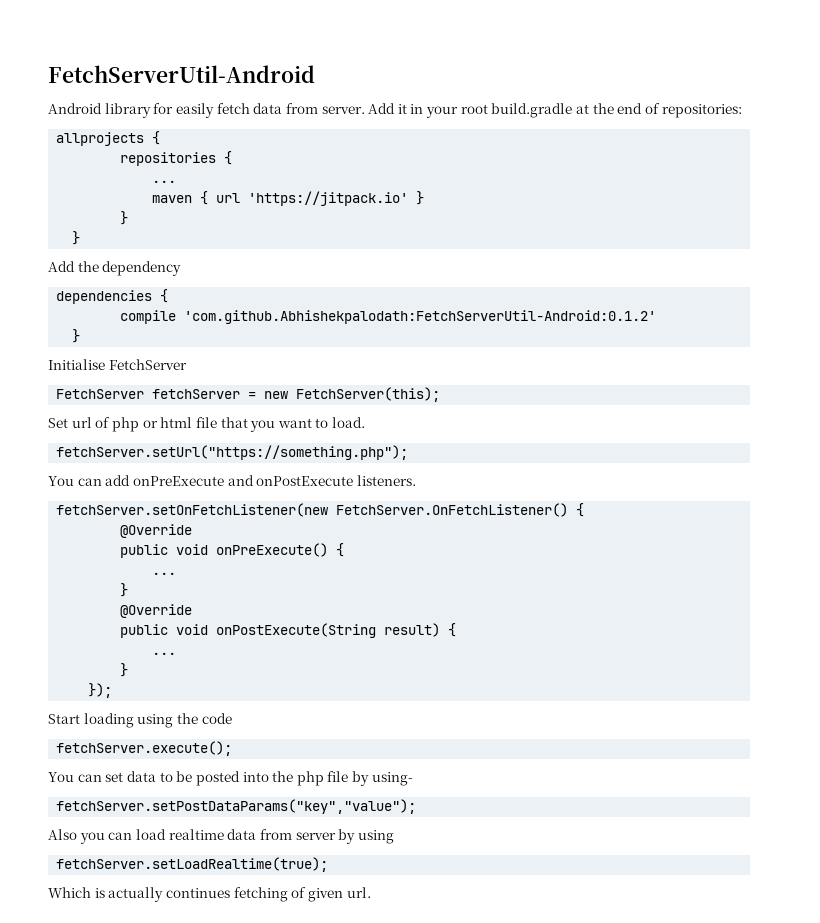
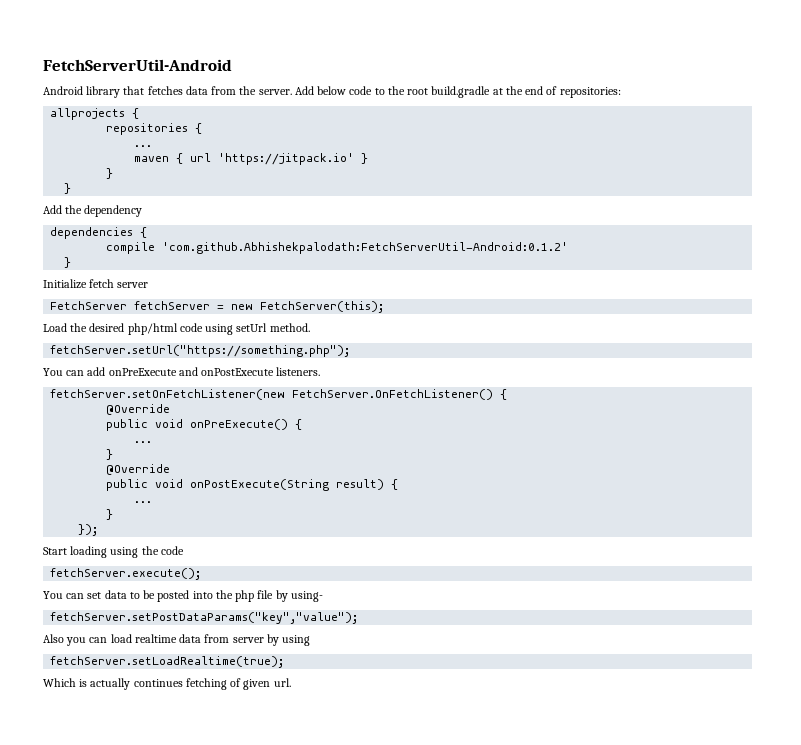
[153,103,318,118] for easily fetch data from -> [123,86,257,95] that fetches data from the
[397,104,459,118] it in your -> [317,86,405,95] below code to the
[48,359,187,370] Initialise FetchServer -> [43,279,149,289] Initialize fetch server
[48,417,366,432] Set url of php or html file that you want to load. -> [43,323,310,335] Load the desired php/html code using setUrl method.

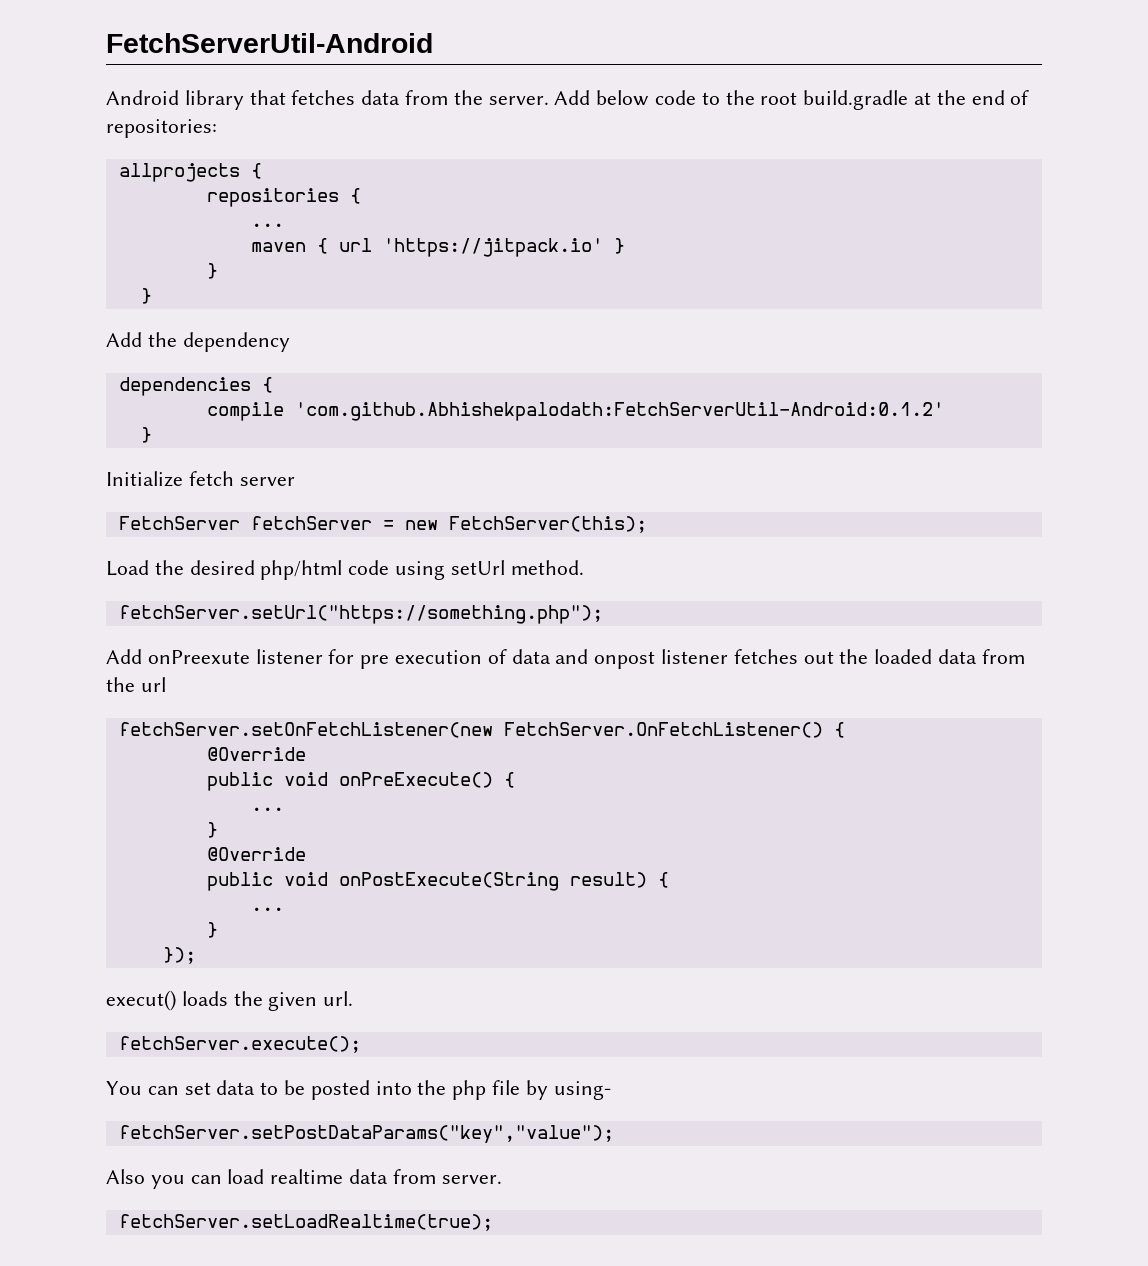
[43,367,321,376] You can add onPreExecute and onPostExecute listeners. -> [106,649,1025,669] [106,677,166,692] Add onPreexute listener for pre execution of data and onpost listener fetches out the loaded data from the url
[43,546,184,558] Start loading using the code -> [106,990,354,1011] execut() loads the given url.
[232,634,311,646] [50,656,285,668] [43,678,291,690] server by using // fetchServer.setLoadRealtime(true); // Which is actually continues fetching of given url. -> [441,1175,502,1184] [118,1214,493,1231] server. // fetchServer.setLoadRealtime(true);

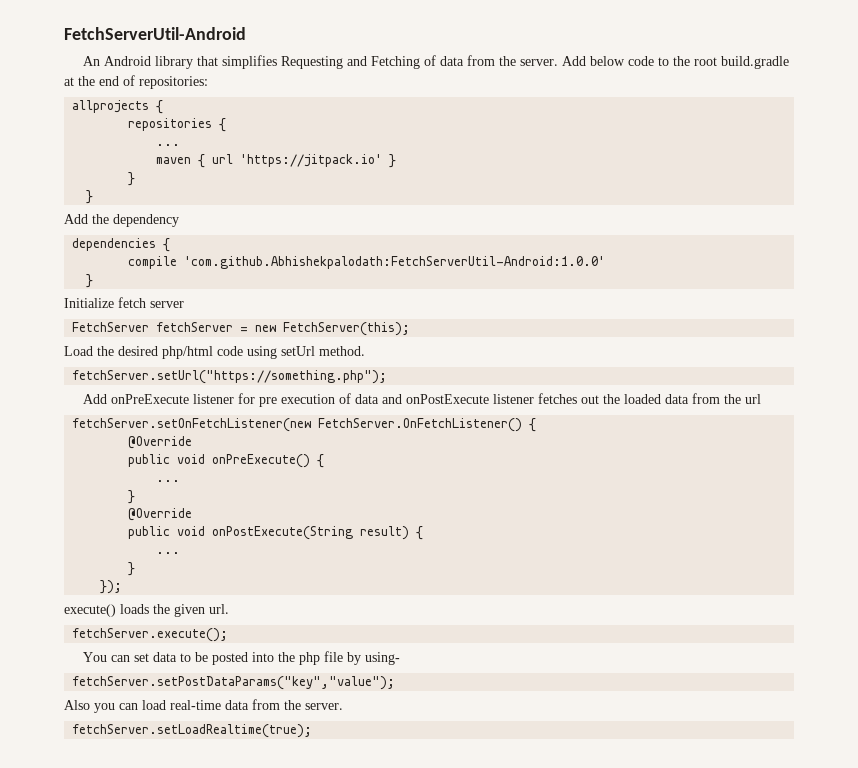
(433, 43) none -> [82,56,100,66] An
[291,90,356,105] fetches -> [221,55,436,69] simplifies Requesting and Fetching of
[294,402,944,421] 'com.github.Abhishekpalodath:FetchServerUtil-Android:0.1.2' -> [184,256,606,269] 'com.github.Abhishekpalodath:FetchServerUtil-Android:1.0.0'
[147,650,250,664] onPreexute -> [110,394,189,404] onPreExecute
[594,651,656,669] onpost -> [405,394,489,404] onPostExecute
[106,990,176,1011] execut() -> [64,604,116,617] execute()
[270,1169,436,1184] realtime data from -> [170,699,301,710] real-time data from the

